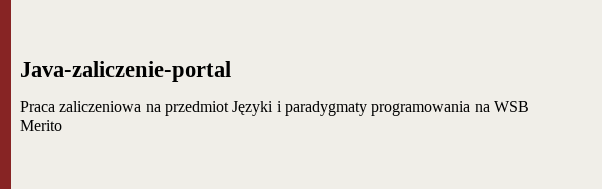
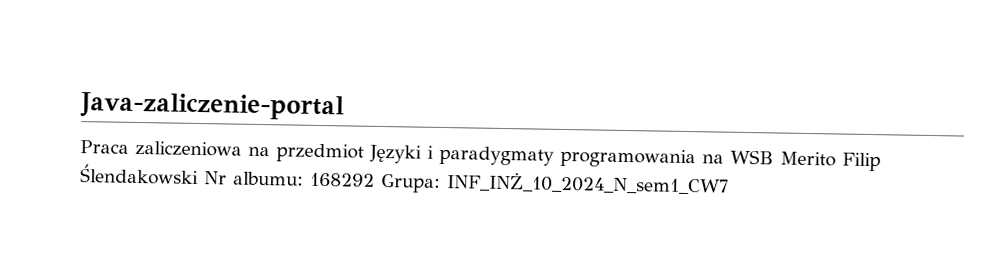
(62, 125) none -> [842,152,881,172] [80,164,729,195] Filip Ślendakowski Nr albumu: 168292 Grupa: INF_INŻ_10_2024_N_sem1_CW7

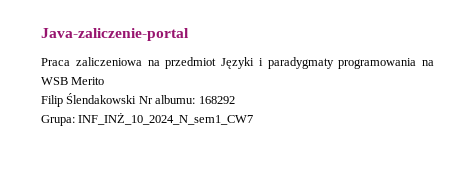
(836, 159) none -> (105, 81) //
(375, 179) none -> (235, 100) //

